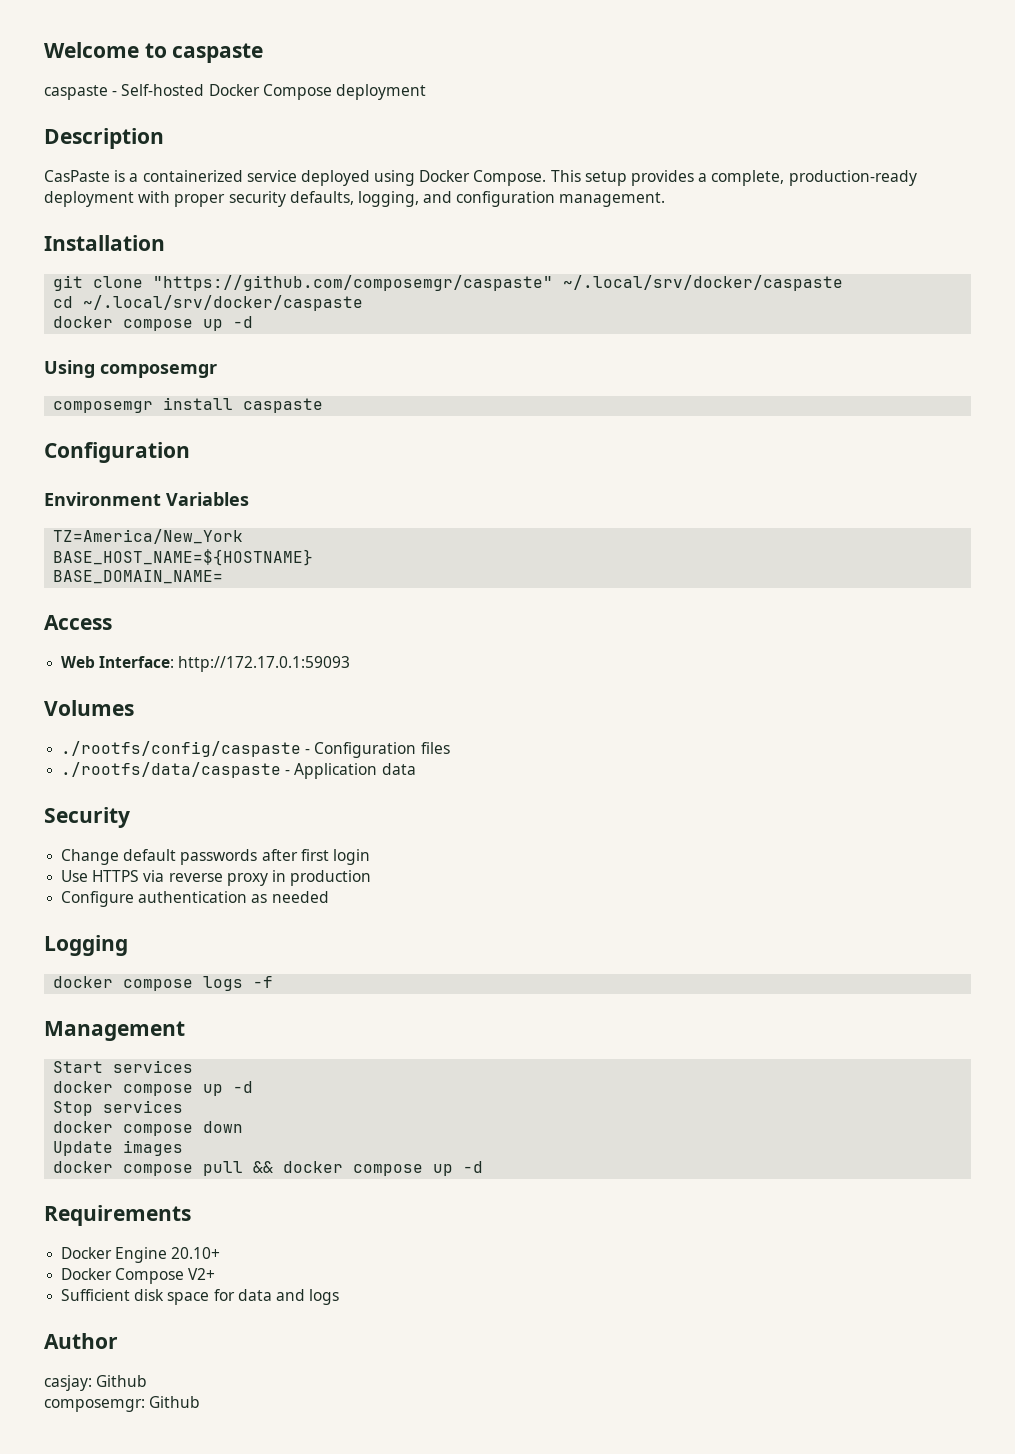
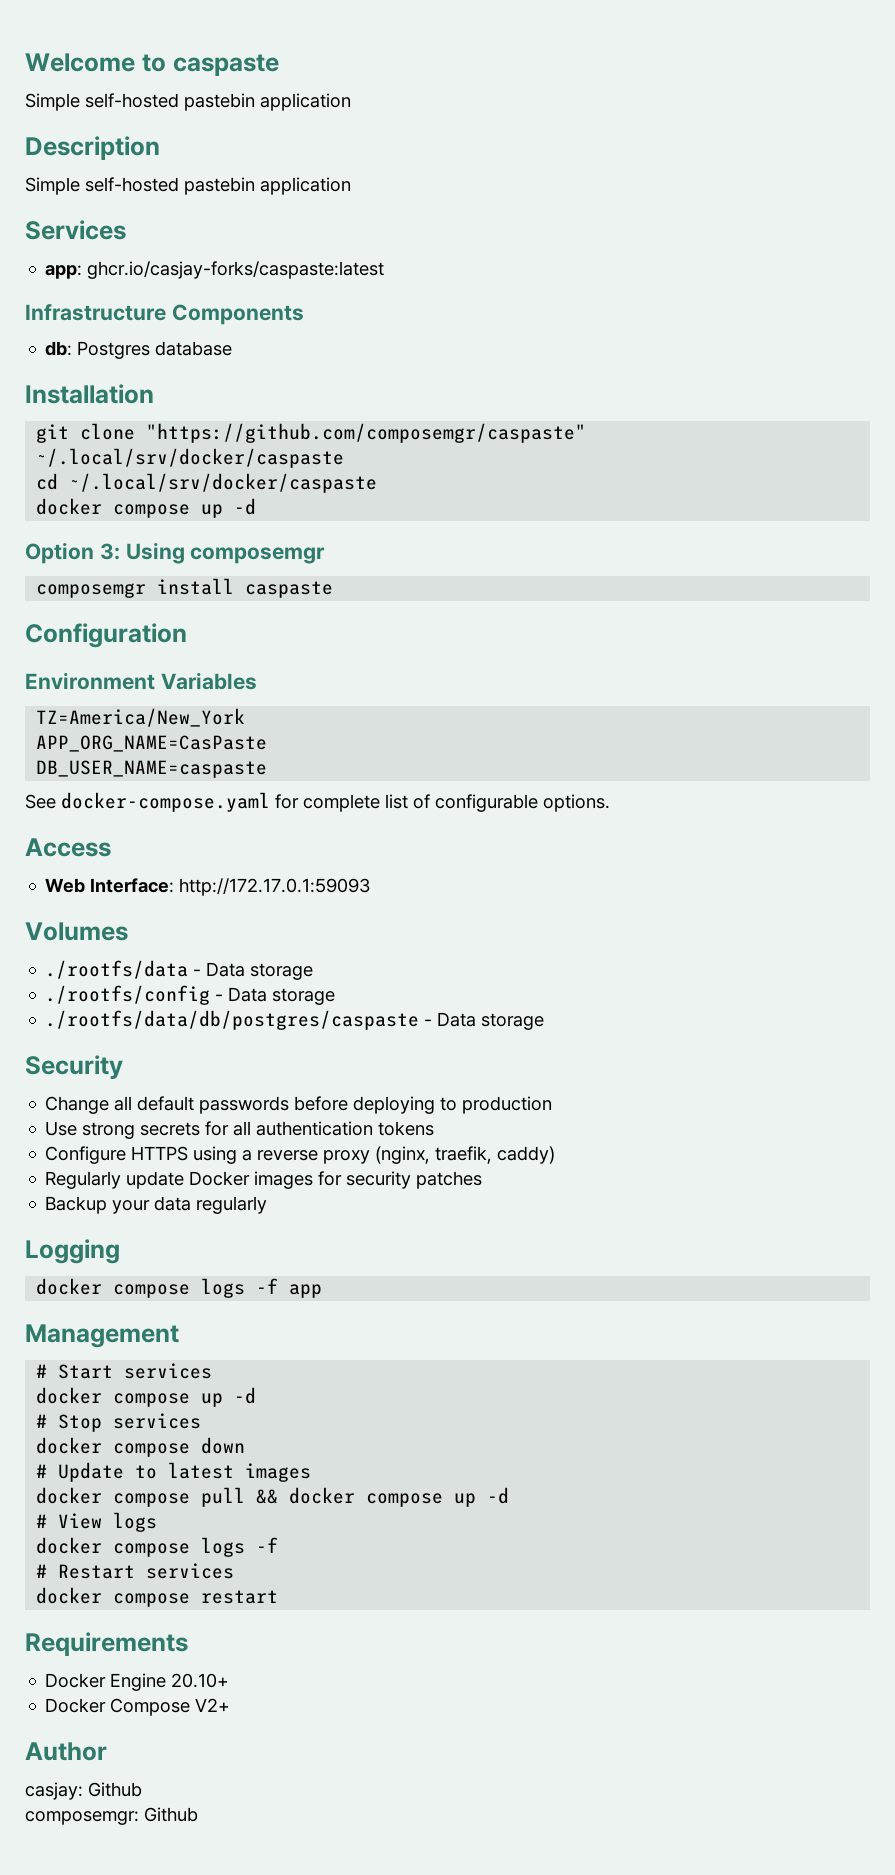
[44,84,426,100] [44,128,164,149] [44,170,917,186] [44,191,666,207] caspaste - Self-hosted Docker Compose deployment // Description // CasPaste is a containerized service deployed using Docker Compose. This setup provides a complete, production-ready deployment with proper security defaults, logging, and configuration management. -> [25,93,351,111] [25,136,160,160] [25,177,351,195] [25,220,126,240] [45,261,385,279] [25,304,304,325] [45,341,233,359] Simple self-hosted pastebin application // Description // Simple self-hosted pastebin application // Services // app: ghcr.io/casjay-forks/caspaste:latest // Infrastructure Components // db: Postgres database
(254, 322) none -> [25,542,120,564] Option 3:
[53,549,314,566] [53,570,224,584] BASE_HOST_NAME=${HOSTNAME} // BASE_DOMAIN_NAME= -> [36,735,268,752] [36,760,268,778] [25,792,610,812] APP_ORG_NAME=CasPaste // DB_USER_NAME=caspaste // See docker-compose.yaml for complete list of configurable options.
[61,741,450,758] [61,762,416,779] ./rootfs/config/caspaste - Configuration files // ./rootfs/data/caspaste - Application data -> [45,960,314,980] [45,985,336,1005] [45,1010,545,1030] ./rootfs/data - Data storage // ./rootfs/config - Data storage // ./rootfs/data/db/postgres/caspaste - Data storage
(120, 857) none -> [114,1096,133,1111] all
[261,849,370,865] [61,870,372,886] [61,891,329,907] after first login // Use HTTPS via reverse proxy in production // Configure authentication as needed -> [294,1096,553,1114] [45,1121,435,1139] [45,1146,556,1164] [45,1171,483,1189] [45,1196,268,1214] before deploying to production // Use strong secrets for all authentication tokens // Configure HTTPS using a reverse proxy (nginx, traefik, caddy) // Regularly update Docker images for security patches // Backup your data regularly
(274, 982) none -> [289,1284,323,1298] app
(185, 1031) none -> [36,1364,48,1378] #
(254, 1087) none -> [36,1414,48,1428] #
[53,1141,114,1156] Update -> [36,1462,235,1482] # Update to latest
(484, 1167) none -> [36,1512,158,1532] [36,1537,279,1557] [36,1563,235,1579] [36,1587,279,1607] // # View logs // docker compose logs -f // # Restart services // docker compose restart
[61,1289,340,1305] // Sufficient disk space for data and logs -> (231, 1705) none

